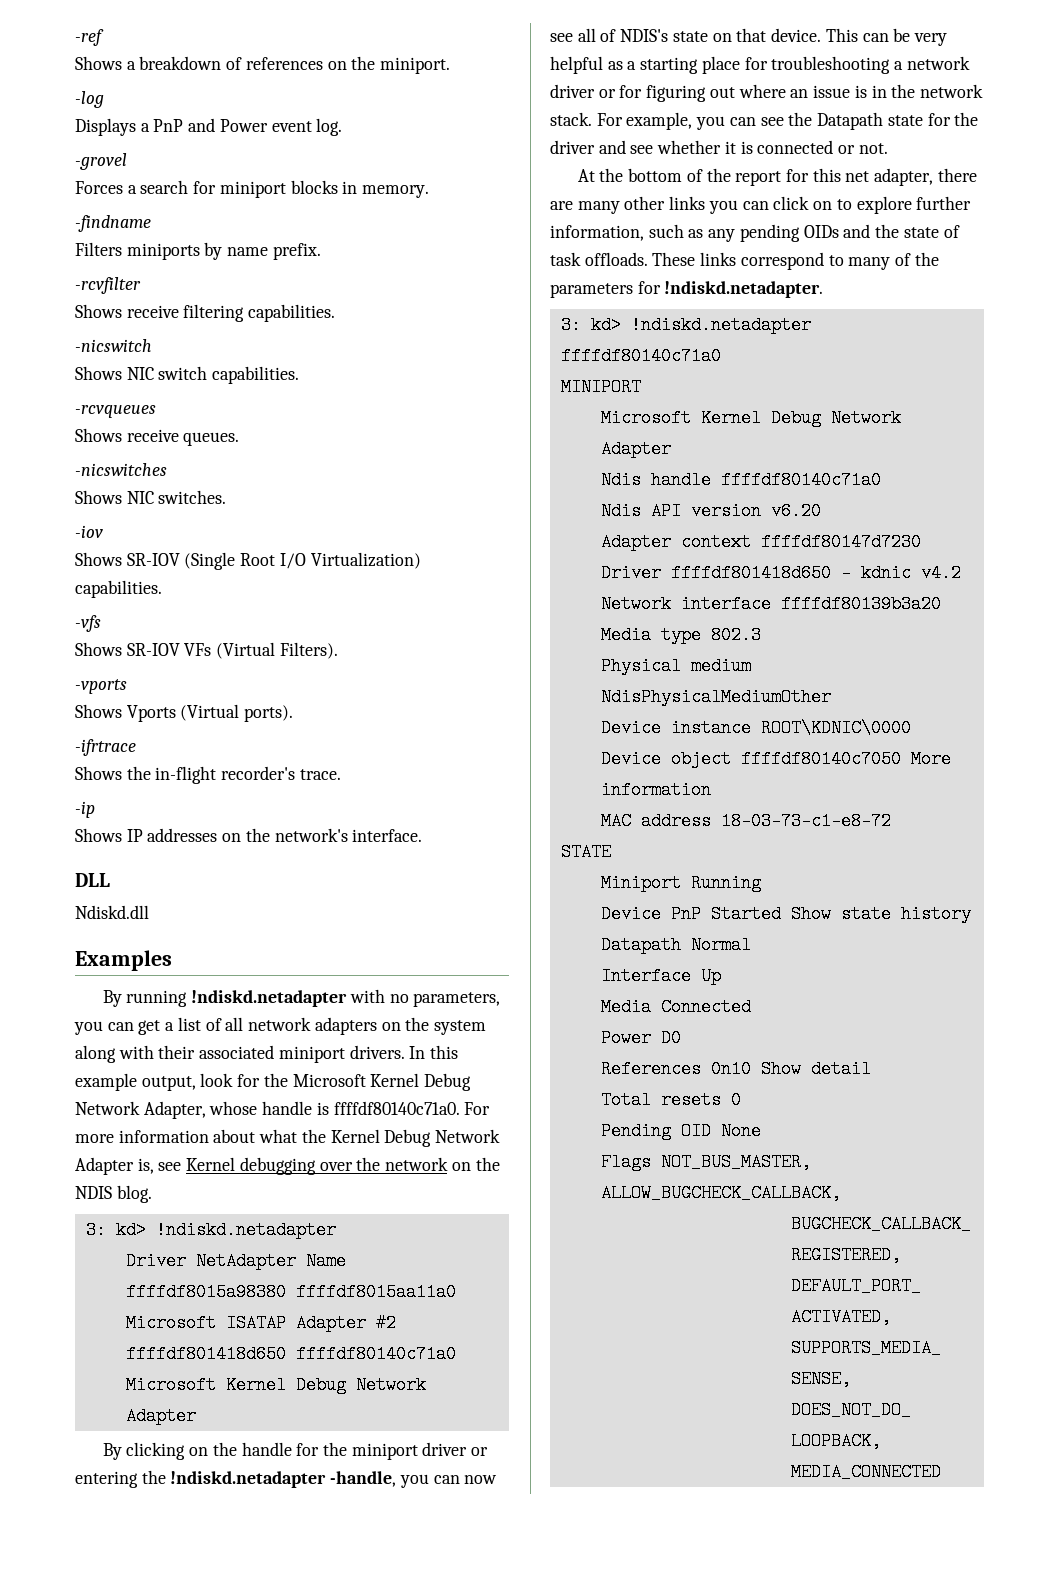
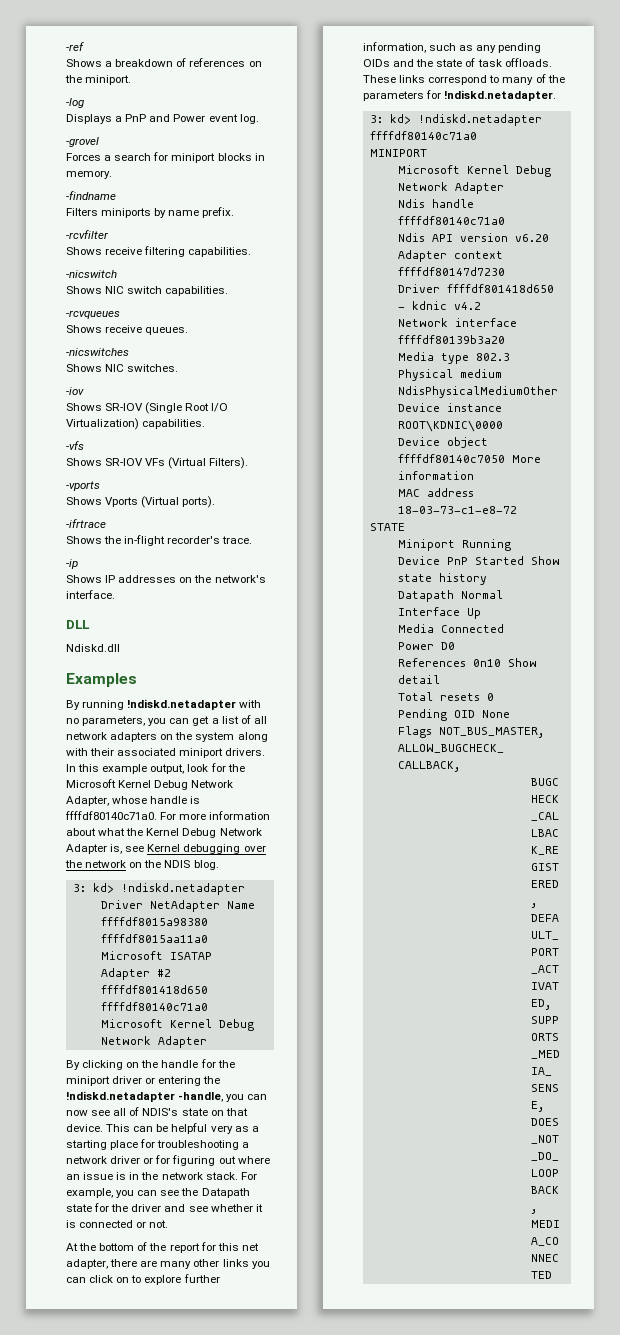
[913,33,947,46] [550,56,603,74] very helpful -> [171,1123,233,1134] helpful very

